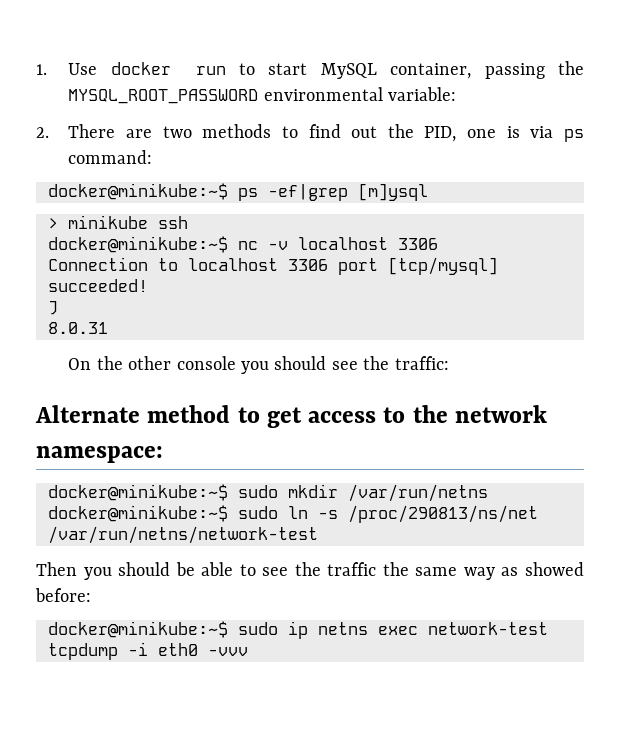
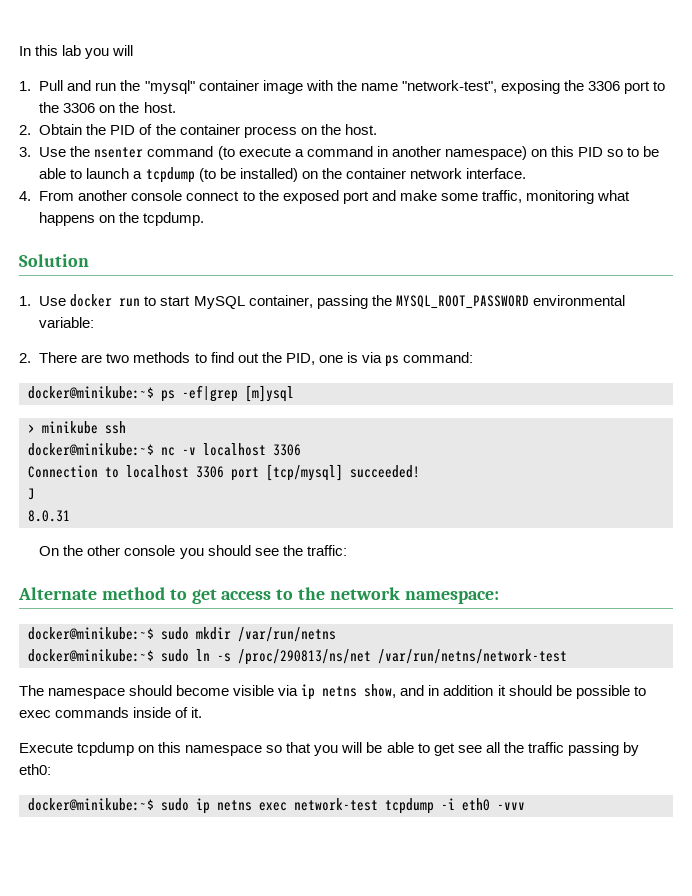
(36, 69) none -> [19,45,134,59] [19,80,666,94] [39,102,176,113] [19,124,377,138] [19,146,660,160] [39,167,526,183] [19,190,630,204] [39,212,205,226] [19,254,89,267] In this lab you will // 1. Pull and run the "mysql" container image with the name "network-test", exposing the 3306 port to the 3306 on the host. // 2. Obtain the PID of the container process on the host. // 3. Use the nsenter command (to execute a command in another namespace) on this PID so to be able to launch a tcpdump (to be installed) on the container network interface. // 4. From another console connect to the exposed port and make some traffic, monitoring what happens on the tcpdump. // Solution //
[36,562,584,580] [35,588,91,602] Then you should be able to see the traffic the same way as showed before: -> [19,684,646,700] [19,707,203,718] [19,742,639,756] [19,764,51,775] The namespace should become visible via ip netns show, and in addition it should be possible to exec commands inside of it. // Execute tcpdump on this namespace so that you will be able to get see all the traffic passing by eth0:

